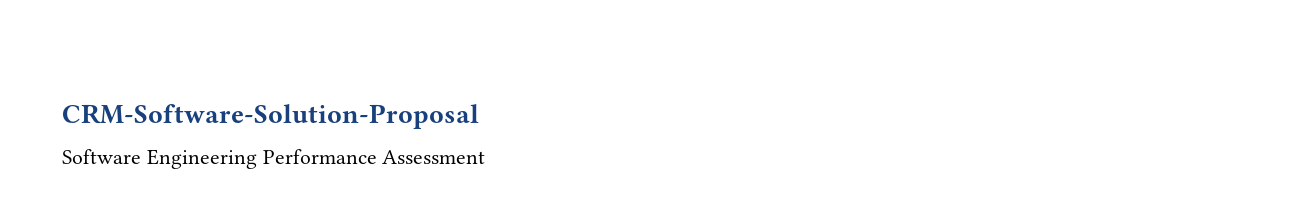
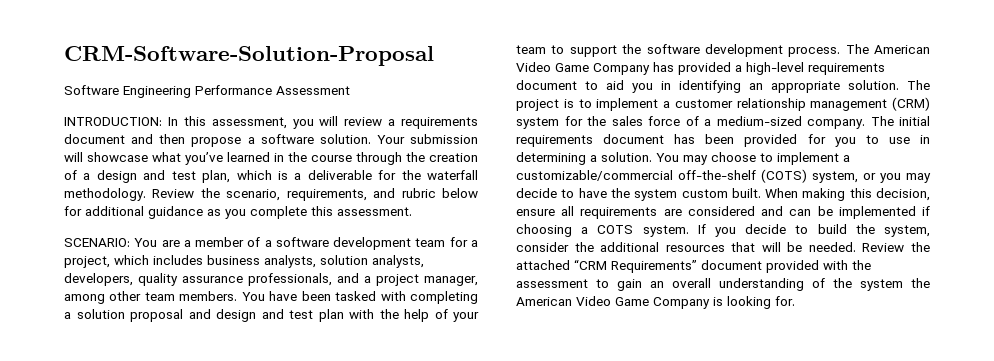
(486, 157) none -> [64,116,478,129] [64,134,478,147] [64,152,478,165] [64,170,479,183] [64,188,478,201] [64,206,412,219] [64,237,478,250] [64,255,424,268] [64,273,478,286] [64,291,479,304] [64,309,479,322] [516,44,930,57] [516,62,885,75] [516,80,930,93] [516,97,930,111] [516,116,930,129] [516,134,930,147] [516,152,850,165] [516,169,931,183] [516,188,930,201] [516,206,930,219] [516,224,930,237] [516,242,930,252] [516,259,871,273] [516,278,930,291] [516,296,795,309] // INTRODUCTION: In this assessment, you will review a requirements document and then propose a software solution. Your submission will showcase what you’ve learned in the course through the creation of a design and test plan, which is a deliverable for the waterfall methodology. Review the scenario, requirements, and rubric below for additional guidance as you complete this assessment. // SCENARIO: You are a member of a software development team for a project, which includes business analysts, solution analysts, developers, quality assurance professionals, and a project manager, among other team members. You have been tasked with completing a solution proposal and design and test plan with the help of your team to support the software development process. The American Video Game Company has provided a high-level requirements document to aid you in identifying an appropriate solution. The project is to implement a customer relationship management (CRM) system for the sales force of a medium-sized company. The initial requirements document has been provided for you to use in determining a solution. You may choose to implement a customizable/commercial off-the-shelf (COTS) system, or you may decide to have the system custom built. When making this decision, ensure all requirements are considered and can be implemented if choosing a COTS system. If you decide to build the system, consider the additional resources that will be needed. Review the attached “CRM Requirements” document provided with the assessment to gain an overall understanding of the system the American Video Game Company is looking for.

